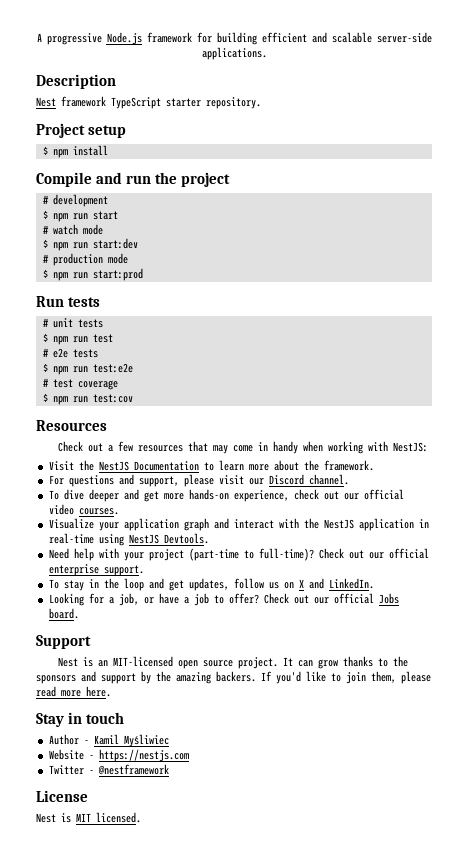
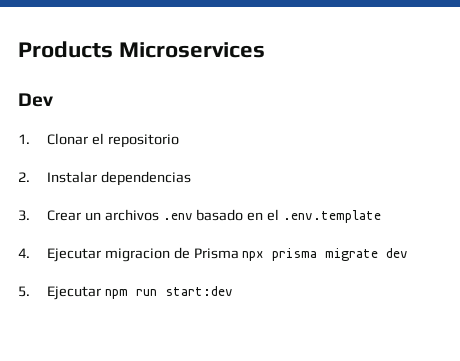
[36,32,432,45] [201,47,267,60] [36,74,116,89] [36,96,261,109] [36,123,127,138] [42,145,108,158] [36,172,231,187] [42,194,108,207] [42,210,118,222] [42,224,103,235] [42,238,138,251] [42,253,128,266] [42,268,143,281] [36,296,101,307] [42,318,103,328] [42,333,113,345] [42,348,98,358] [42,363,133,375] [42,378,118,390] [42,393,133,405] [36,420,107,431] [57,441,428,454] [48,460,374,471] [48,474,349,487] [48,489,404,502] [48,504,119,515] [48,518,429,531] [48,533,209,546] [48,548,429,561] [48,564,144,576] [48,578,374,591] [48,593,399,606] [48,608,79,619] [36,635,91,649] [57,656,408,669] [36,671,431,684] [36,686,111,697] [36,712,125,727] [48,734,169,747] [48,749,189,762] [48,764,169,775] [36,790,88,802] [36,812,141,823] A progressive Node.js framework for building efficient and scalable server-side applications. // Description // Nest framework TypeScript starter repository. // Project setup // $ npm install // Compile and run the project // # development // $ npm run start // # watch mode // $ npm run start:dev // # production mode // $ npm run start:prod // Run tests // # unit tests // $ npm run test // # e2e tests // $ npm run test:e2e // # test coverage // $ npm run test:cov // Resources // Check out a few resources that may come in handy when working with NestJS: // Visit the NestJS Documentation to learn more about the framework. // For questions and support, please visit our Discord channel. // To dive deeper and get more hands-on experience, check out our official video courses. // Visualize your application graph and interact with the NestJS application in real-time using NestJS Devtools. // Need help with your project (part-time to full-time)? Check out our official enterprise support. // To stay in the loop and get updates, follow us on X and LinkedIn. // Looking for a job, or have a job to offer? Check out our official Jobs board. // Support // Nest is an MIT-licensed open source project. It can grow thanks to the sponsors and support by the amazing backers. If you'd like to join them, please read more here. // Stay in touch // Author - Kamil Myśliwiec // Website - https://nestjs.com // Twitter - @nestframework // License // Nest is MIT licensed. -> [18,41,266,58] [18,93,53,107] [18,133,179,148] [18,171,191,186] [18,209,382,223] [18,247,409,262] [18,286,233,300] Products Microservices // Dev // 1. Clonar el repositorio // 2. Instalar dependencias // 3. Crear un archivos .env basado en el .env.template // 4. Ejecutar migracion de Prisma npx prisma migrate dev // 5. Ejecutar npm run start:dev

